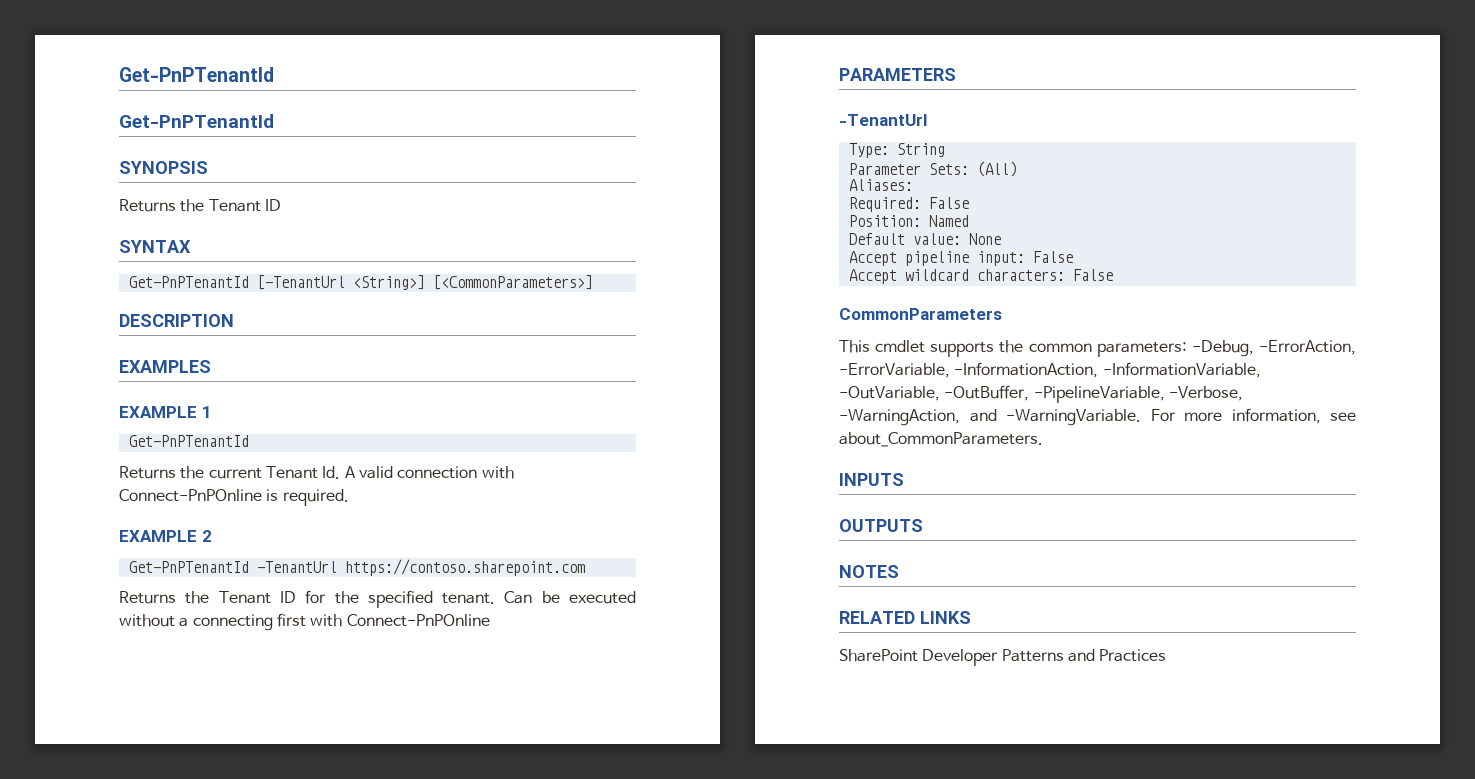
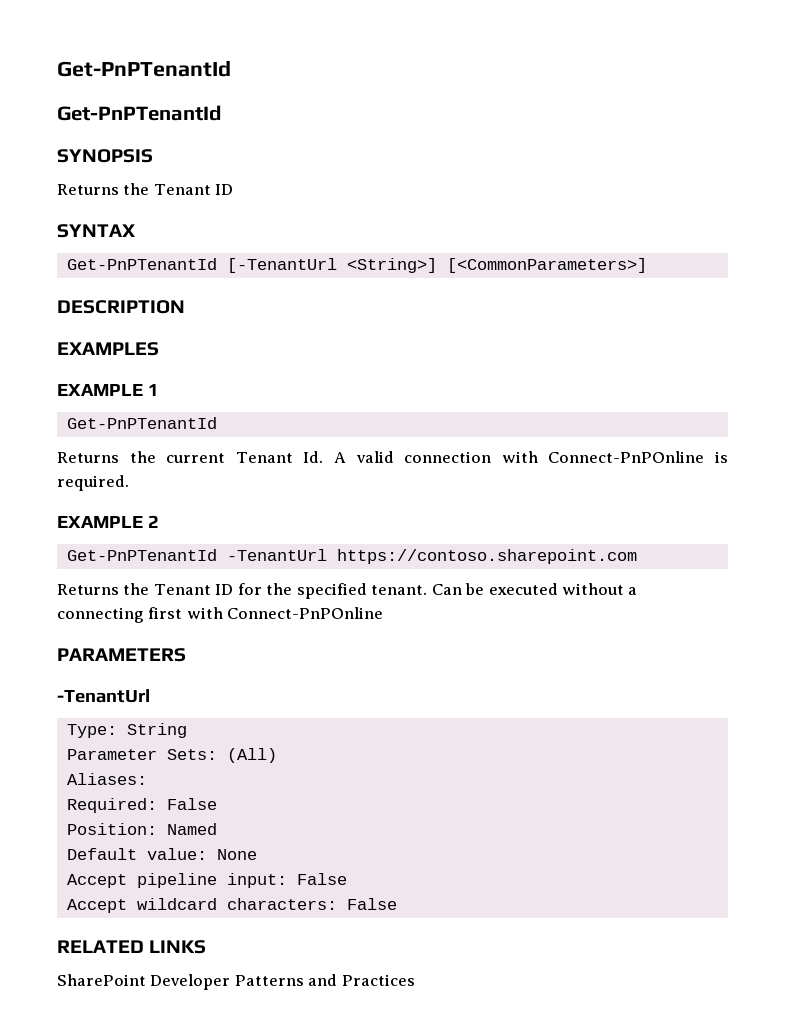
[839,308,1002,320] [839,340,1356,357] [839,362,1261,378] [839,385,1243,403] [839,408,1356,426] [839,432,1043,447] [839,473,904,486] [839,519,923,532] [839,565,899,578] // CommonParameters // This cmdlet supports the common parameters: -Debug, -ErrorAction, -ErrorVariable, -InformationAction, -InformationVariable, -OutVariable, -OutBuffer, -PipelineVariable, -Verbose, -WarningAction, and -WarningVariable. For more information, see about_CommonParameters. // INPUTS // OUTPUTS // NOTES -> (397, 904) none

